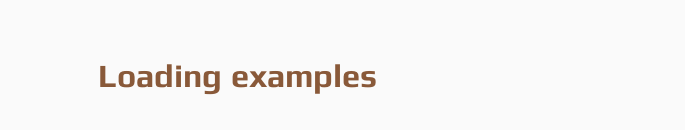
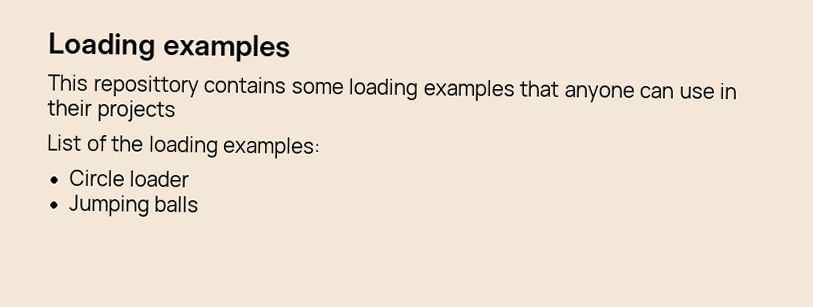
(377, 79) none -> [47,74,738,103] [47,99,176,123] [47,134,322,159] [68,169,190,188] [68,194,200,217] // This reposittory contains some loading examples that anyone can use in their projects // List of the loading examples: // Circle loader // Jumping balls

